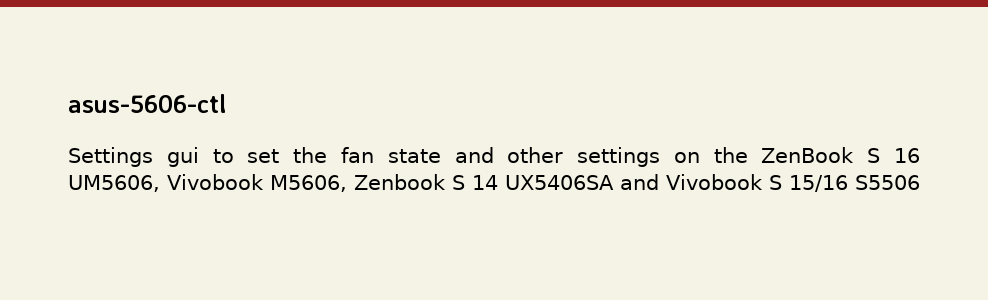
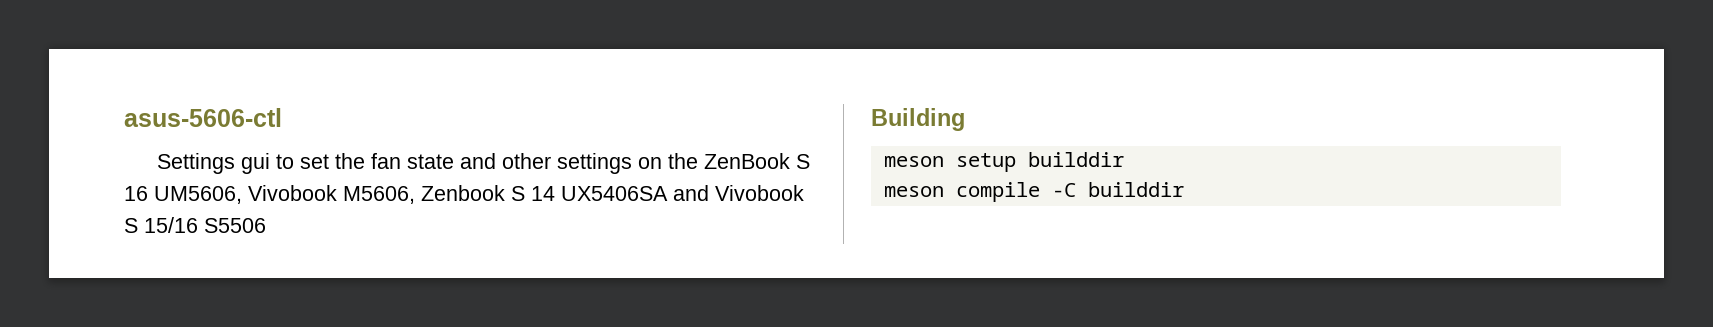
(920, 182) none -> [871,108,965,131] [883,152,1124,172] [883,182,1184,202] // Building // meson setup builddir // meson compile -C builddir

